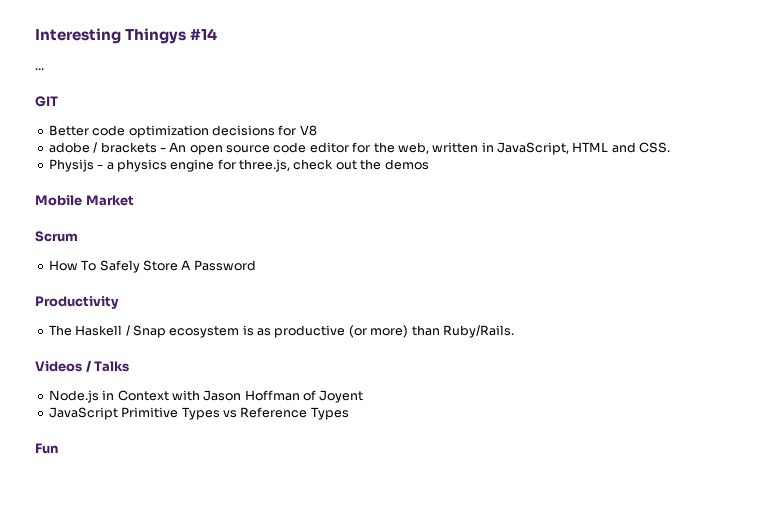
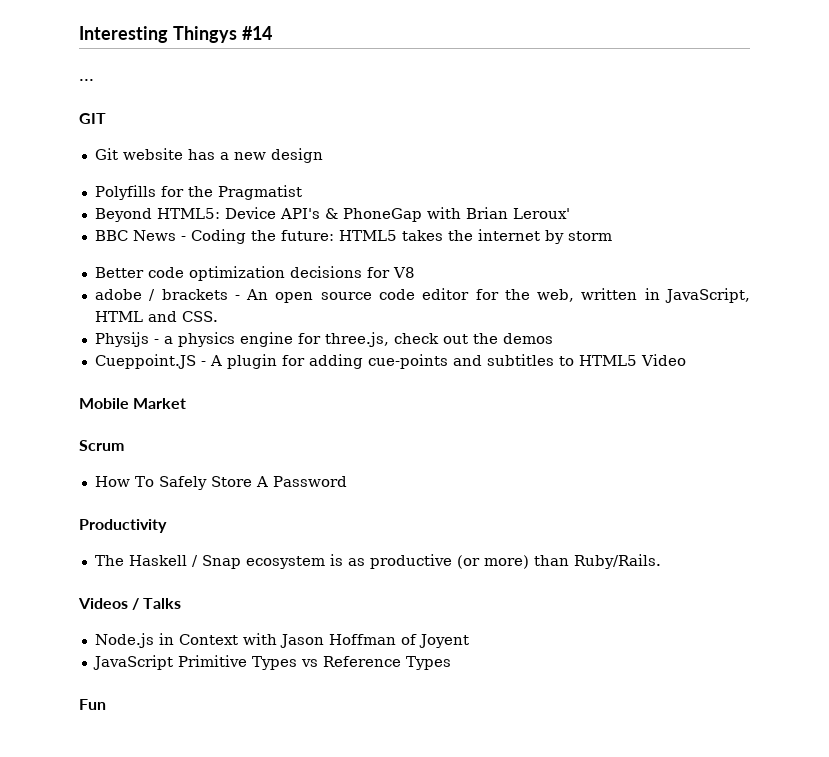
(58, 101) none -> [94,148,323,163] [94,185,302,200] [94,207,570,222] [94,229,612,244] // Git website has a new design // Polyfills for the Pragmatist // Beyond HTML5: Device API's & PhoneGap with Brian Leroux' // BBC News - Coding the future: HTML5 takes the internet by storm
(429, 164) none -> [94,354,686,369] // Cueppoint.JS - A plugin for adding cue-points and subtitles to HTML5 Video

